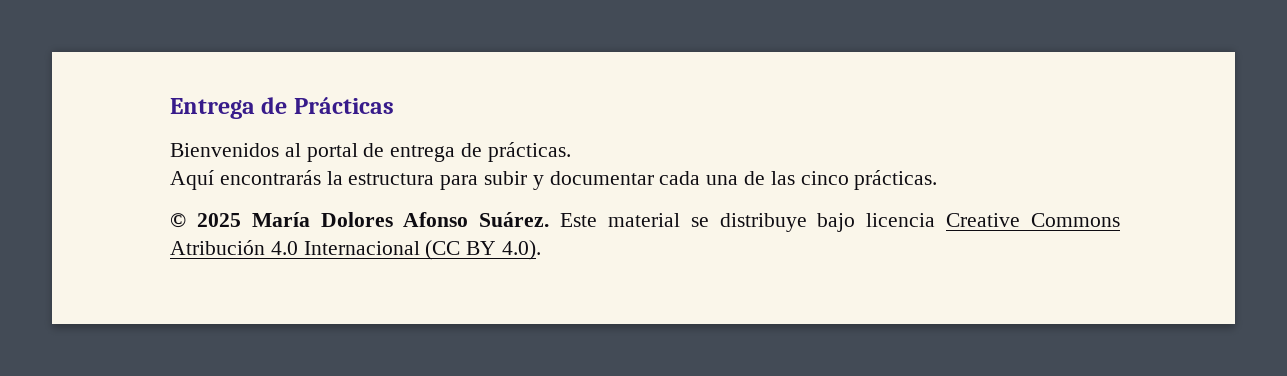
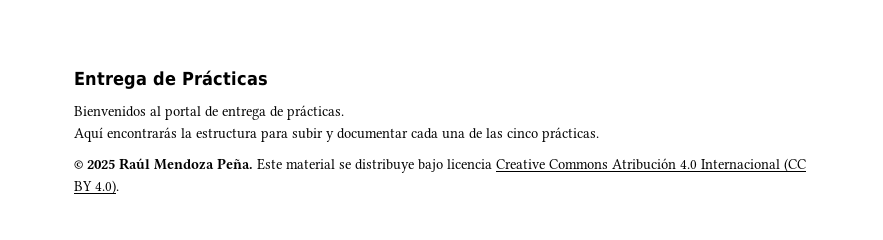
[251,212,550,227] María Dolores Afonso Suárez. -> [119,158,253,170] Raúl Mendoza Peña.

